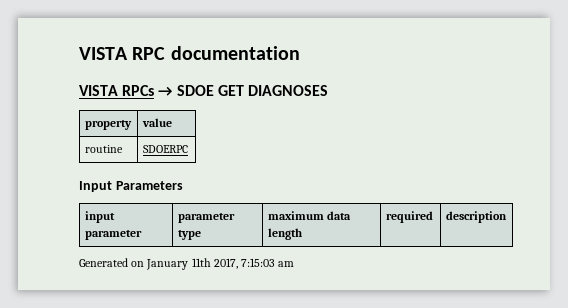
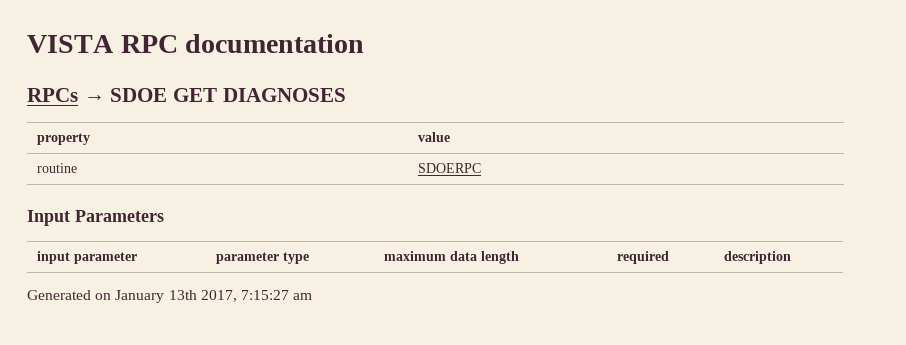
[79,85,118,96] VISTA -> (365, 43) none
[191,258,276,269] 11th 2017, 7:15:03 -> [168,290,289,302] 13th 2017, 7:15:27

